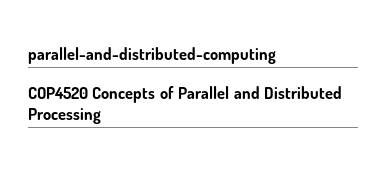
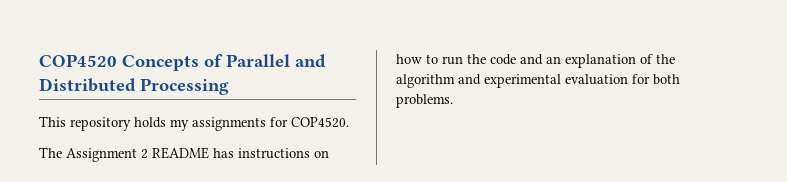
[28,47,276,64] parallel-and-distributed-computing // -> (39, 60) none
(101, 116) none -> [39,116,349,131] [39,147,329,162] [396,54,675,68] [396,74,680,88] [396,94,453,108] // This repository holds my assignments for COP4520. // The Assignment 2 README has instructions on how to run the code and an explanation of the algorithm and experimental evaluation for both problems.

